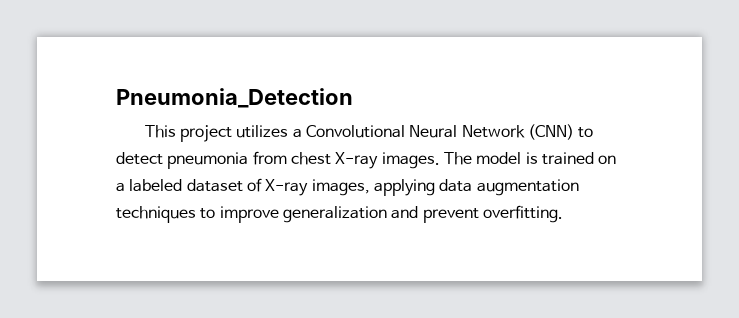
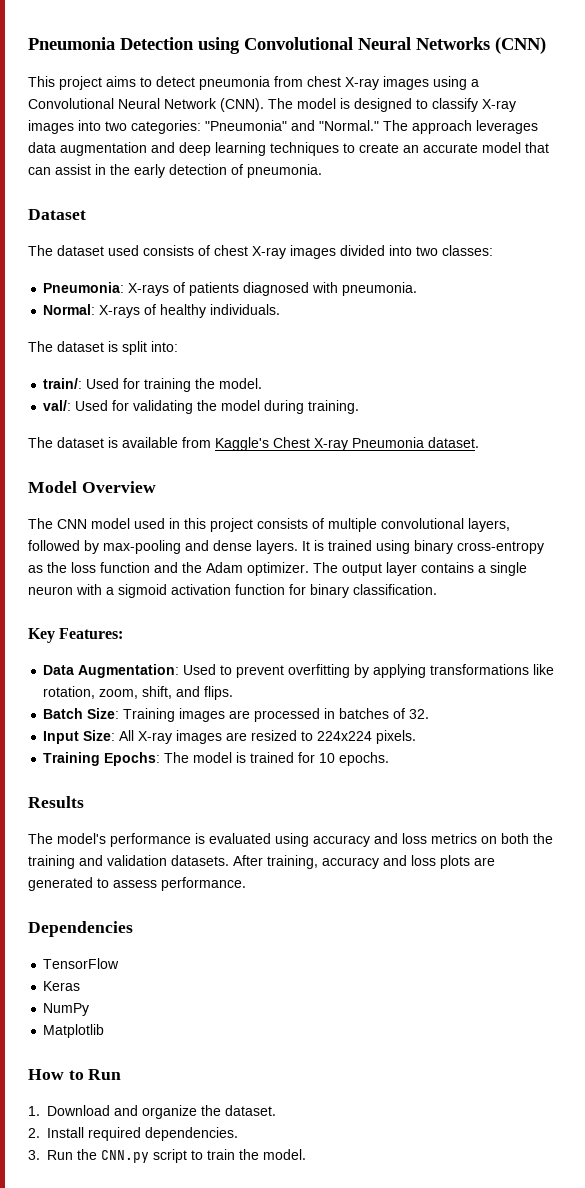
[116,88,353,108] [144,124,575,142] Pneumonia_Detection // This project utilizes a Convolutional Neural Network (CNN) -> [28,37,546,54] [28,76,136,90] Pneumonia Detection using Convolutional Neural Networks (CNN) // This project aims
[381,152,617,169] [116,178,579,196] [116,205,563,223] images. The model is trained on a labeled dataset of X-ray images, applying data augmentation techniques to improve generalization and prevent overfitting. -> [383,76,479,90] [28,98,516,112] [28,120,538,134] [28,142,549,156] [28,164,322,178] [28,209,86,220] [28,245,493,259] [43,282,418,296] [43,304,281,318] [28,341,178,355] [43,378,263,392] [43,400,360,414] [28,437,479,451] [28,481,156,493] [28,518,510,532] [28,540,544,554] [28,562,527,576] [28,584,437,598] [28,628,124,643] [43,664,555,678] [43,686,234,700] [43,708,430,722] [43,730,417,744] [43,752,390,766] [28,796,84,808] [28,833,553,847] [28,855,495,869] [28,877,246,891] [28,921,133,937] [43,958,120,969] [43,981,81,991] [43,1003,90,1016] [43,1024,105,1038] [28,1069,122,1080] [28,1105,276,1119] [28,1127,238,1141] [28,1149,306,1163] images using a Convolutional Neural Network (CNN). The model is designed to classify X-ray images into two categories: "Pneumonia" and "Normal." The approach leverages data augmentation and deep learning techniques to create an accurate model that can assist in the early detection of pneumonia. // Dataset // The dataset used consists of chest X-ray images divided into two classes: // Pneumonia: X-rays of patients diagnosed with pneumonia. // Normal: X-rays of healthy individuals. // The dataset is split into: // train/: Used for training the model. // val/: Used for validating the model during training. // The dataset is available from Kaggle's Chest X-ray Pneumonia dataset. // Model Overview // The CNN model used in this project consists of multiple convolutional layers, followed by max-pooling and dense layers. It is trained using binary cross-entropy as the loss function and the Adam optimizer. The output layer contains a single neuron with a sigmoid activation function for binary classification. // Key Features: // Data Augmentation: Used to prevent overfitting by applying transformations like rotation, zoom, shift, and flips. // Batch Size: Training images are processed in batches of 32. // Input Size: All X-ray images are resized to 224x224 pixels. // Training Epochs: The model is trained for 10 epochs. // Results // The model's performance is evaluated using accuracy and loss metrics on both the training and validation datasets. After training, accuracy and loss plots are generated to assess performance. // Dependencies // TensorFlow // Keras // NumPy // Matplotlib // How to Run // 1. Download and organize the dataset. // 2. Install required dependencies. // 3. Run the CNN.py script to train the model.

